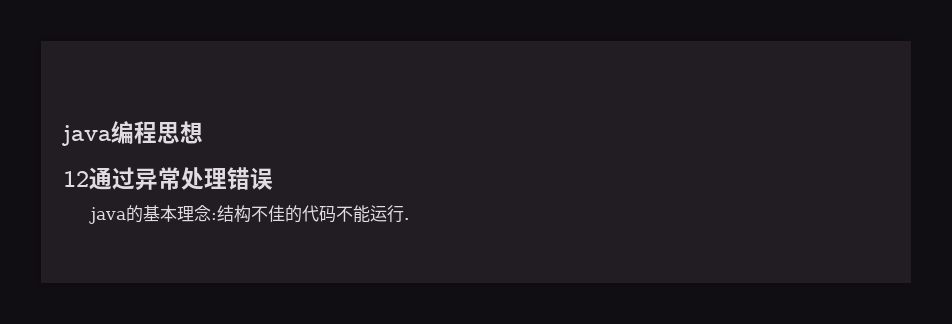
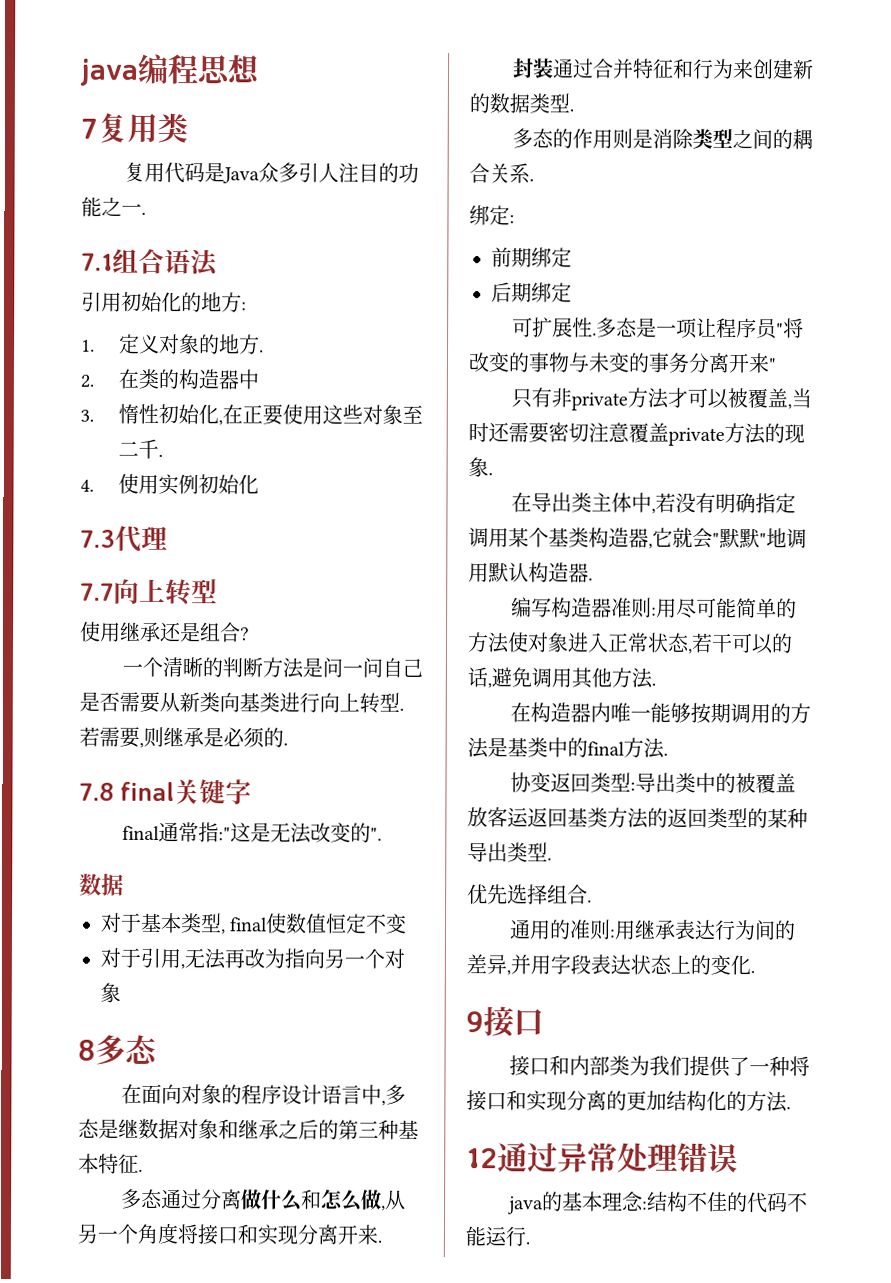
(203, 132) none -> [81,112,188,144] [123,161,419,184] [81,196,146,217] [81,248,219,277] [81,291,247,313] [81,333,265,355] [80,368,260,390] [80,403,424,426] [118,438,164,460] [80,473,260,496] [80,525,168,552] [80,578,218,606] [79,621,250,643] [121,656,423,679] [79,691,404,714] [79,726,288,749] [79,779,252,805] [121,821,382,844] [79,873,124,896] [100,912,408,935] [100,947,405,970] [100,982,121,1003] [78,1034,158,1065] [120,1083,406,1106] [78,1118,419,1140] [78,1153,143,1174] [120,1188,406,1212] [77,1222,382,1246] [511,58,814,80] [469,93,574,114] [511,128,813,150] [469,163,534,184] [469,205,515,226] [491,247,572,268] [491,282,572,303] [511,317,804,340] [468,352,776,374] [510,387,812,411] [468,422,805,446] [468,457,493,478] [510,492,796,514] [468,527,807,549] [468,562,593,583] [510,597,797,619] [467,632,793,655] [467,667,656,689] [509,702,811,724] [467,737,668,759] [509,772,796,794] [467,807,808,829] [467,842,552,863] [467,884,592,905] [508,919,796,941] [466,954,755,976] [466,1006,544,1038] [508,1055,810,1077] [466,1090,791,1113] // 7复用类 // 复用代码是Java众多引人注目的功能之一. // 7.1组合语法 // 引用初始化的地方: // 1.定义对象的地方. // 2.在类的构造器中 // 3.惰性初始化,在正要使用这些对象至二千. // 4.使用实例初始化 // 7.3代理 // 7.7向上转型 // 使用继承还是组合? // 一个清晰的判断方法是问一问自己是否需要从新类向基类进行向上转型.若需要,则继承是必须的. // 7.8 final关键字 // final通常指:"这是无法改变的". // 数据 // 对于基本类型, final使数值恒定不变 // 对于引用,无法再改为指向另一个对象 // 8多态 // 在面向对象的程序设计语言中,多态是继数据对象和继承之后的第三种基本特征. // 多态通过分离做什么和怎么做,从另一个角度将接口和实现分离开来. // 封装通过合并特征和行为来创建新的数据类型. // 多态的作用则是消除类型之间的耦合关系. // 绑定: // 前期绑定 // 后期绑定 // 可扩展性.多态是一项让程序员"将改变的事物与未变的事务分离开来" // 只有非private方法才可以被覆盖,当时还需要密切注意覆盖private方法的现象. // 在导出类主体中,若没有明确指定调用某个基类构造器,它就会"默默"地调用默认构造器. // 编写构造器准则:用尽可能简单的方法使对象进入正常状态,若干可以的话,避免调用其他方法. // 在构造器内唯一能够按期调用的方法是基类中的final方法. // 协变返回类型:导出类中的被覆盖放客运返回基类方法的返回类型的某种导出类型. // 优先选择组合. // 通用的准则:用继承表达行为间的差异,并用字段表达状态上的变化. // 9接口 // 接口和内部类为我们提供了一种将接口和实现分离的更加结构化的方法.

